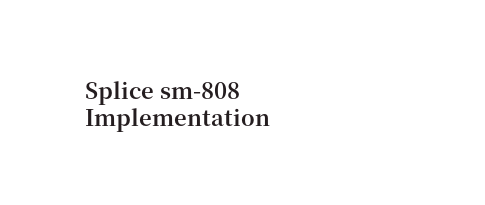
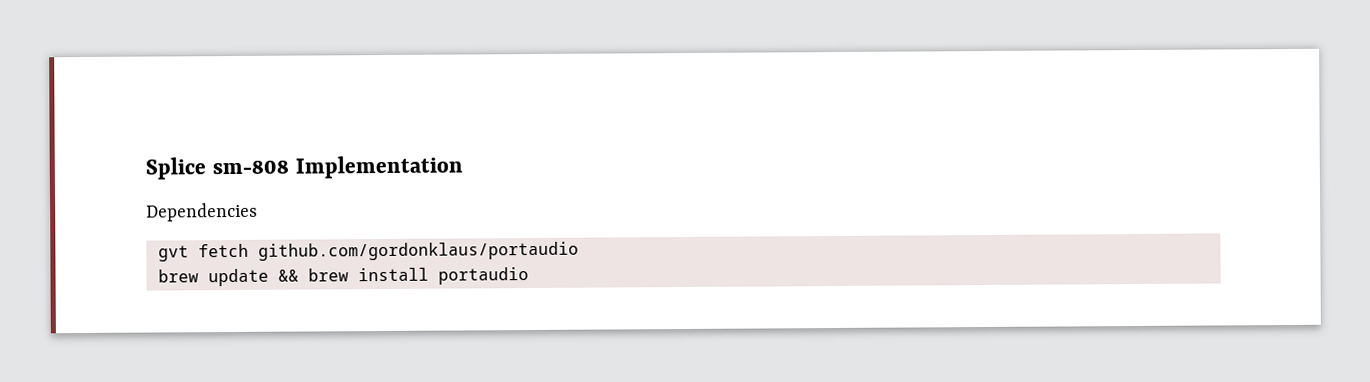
(270, 120) none -> [146,202,258,222] [158,241,579,262] [158,267,529,287] // Dependencies // gvt fetch github.com/gordonklaus/portaudio // brew update && brew install portaudio

